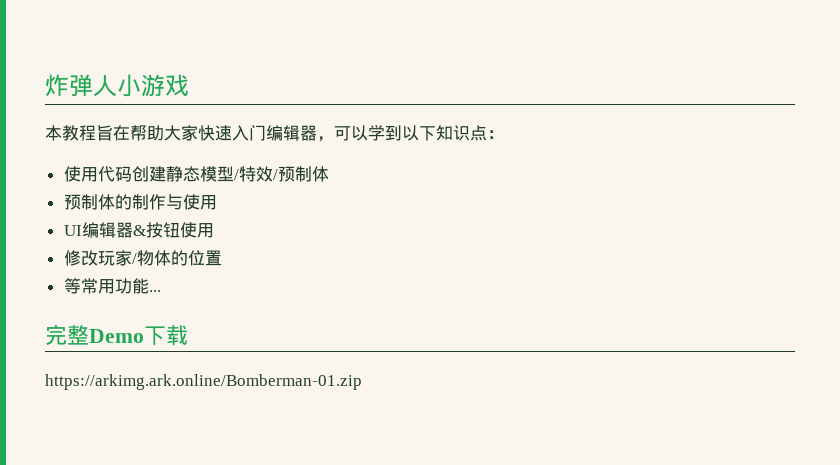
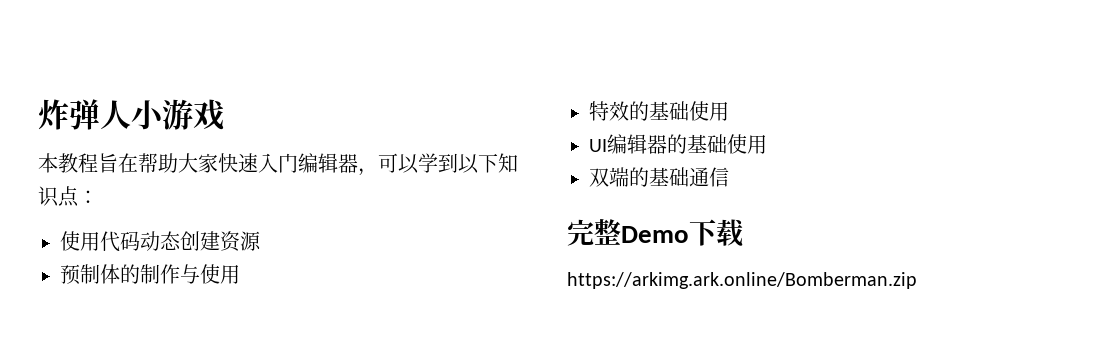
[131,166,329,182] 创建静态模型/特效/预制体 -> [140,231,261,252] 动态创建资源
(217, 202) none -> [589,101,729,121] // 特效的基础使用
[132,222,214,238] [63,250,222,266] [63,278,161,294] &按钮使用 // 修改玩家/物体的位置 // 等常用功能... -> [667,134,767,154] [589,167,729,187] 的基础使用 // 双端的基础通信
[45,374,362,390] https://arkimg.ark.online/Bomberman-01.zip -> [567,272,917,289] https://arkimg.ark.online/Bomberman.zip

